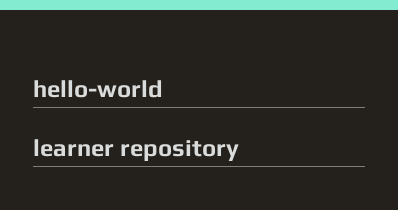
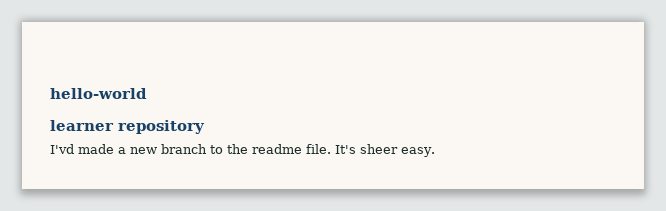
(240, 150) none -> [50,144,435,157] // I'vd made a new branch to the readme file. It's sheer easy.

